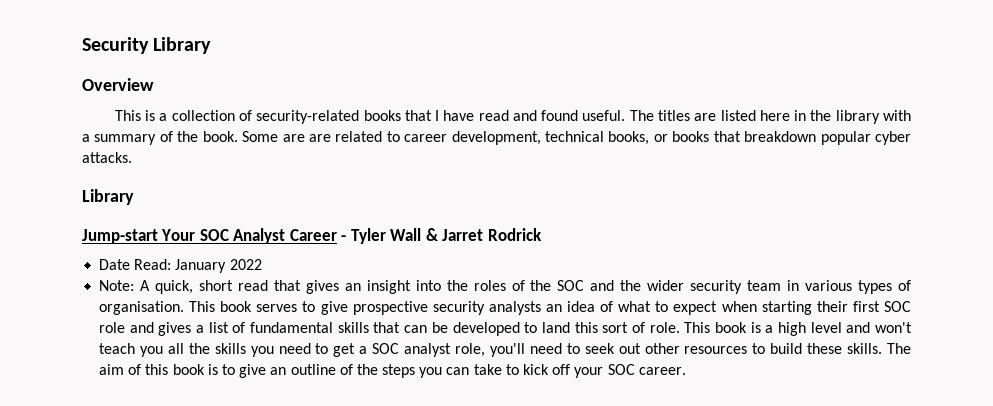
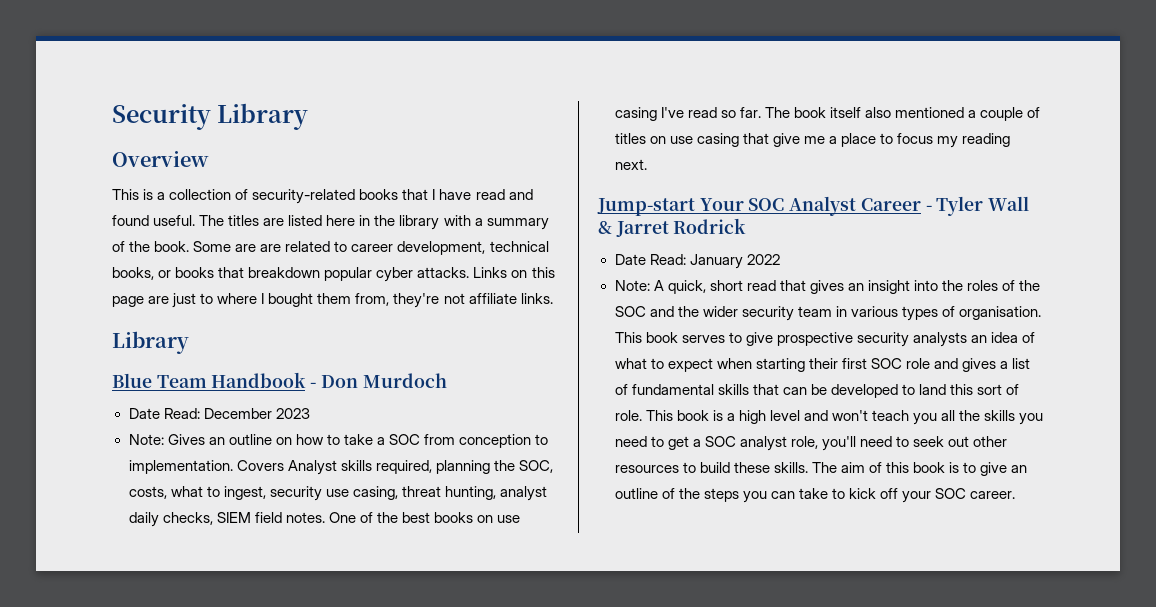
[82,189,134,205] // Library -> [473,267,555,278] [112,293,553,308] [112,331,189,354] [112,372,447,388] [128,408,310,419] [128,434,549,448] [128,460,553,475] [128,486,547,501] [128,512,521,527] [614,107,1041,121] [614,133,1011,148] [614,159,647,170] Links on this page are just to where I bought them from, they're not affiliate links. // Library // Blue Team Handbook - Don Murdoch // Date Read: December 2023 // Note: Gives an outline on how to take a SOC from conception to implementation. Covers Analyst skills required, planning the SOC, costs, what to ingest, security use casing, threat hunting, analyst daily checks, SIEM field notes. One of the best books on use casing I've read so far. The book itself also mentioned a couple of titles on use casing that give me a place to focus my reading next.

